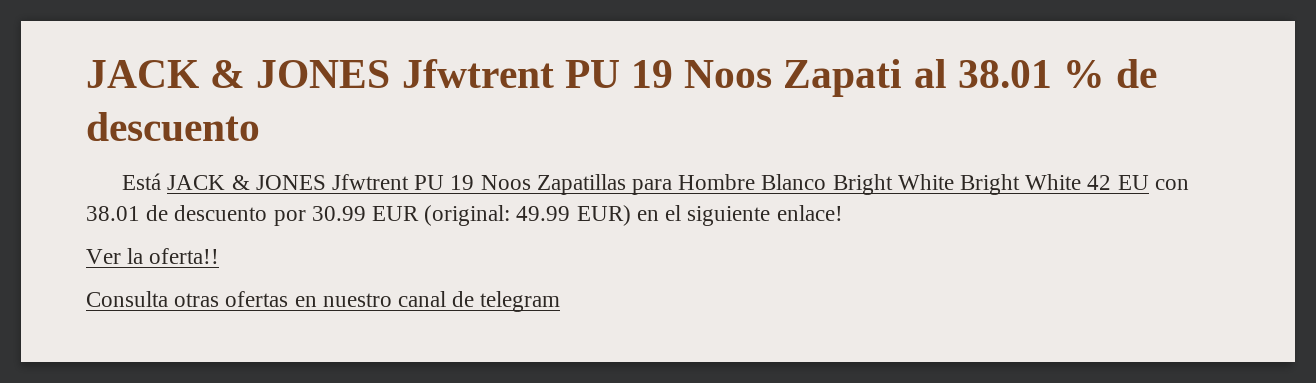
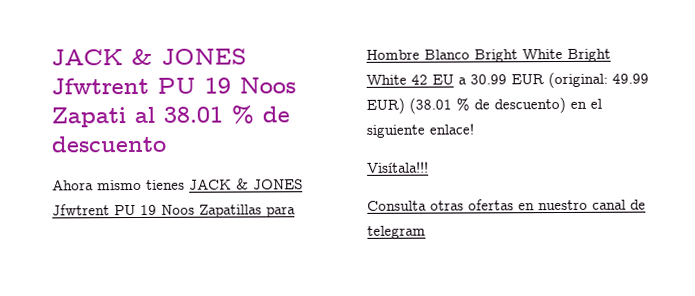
[122,173,162,190] Está -> [52,179,185,191] Ahora mismo tienes
[1154,179,1189,190] [86,205,306,226] con 38.01 de descuento por -> [458,77,467,85] a
(631, 215) none -> [409,96,566,114] (38.01 % de descuento)
[86,248,220,264] Ver la oferta!! -> [367,161,429,173] Visítala!!!

